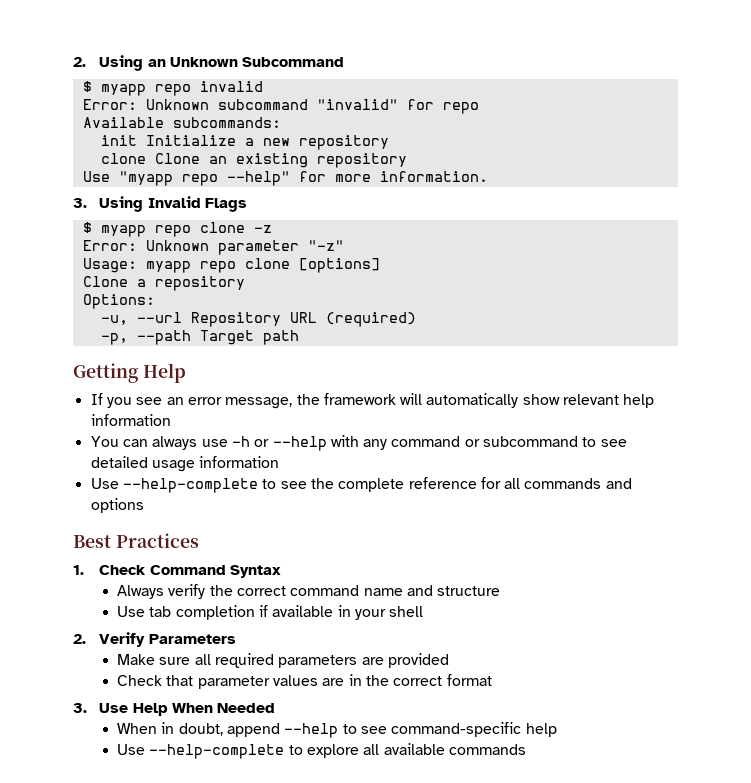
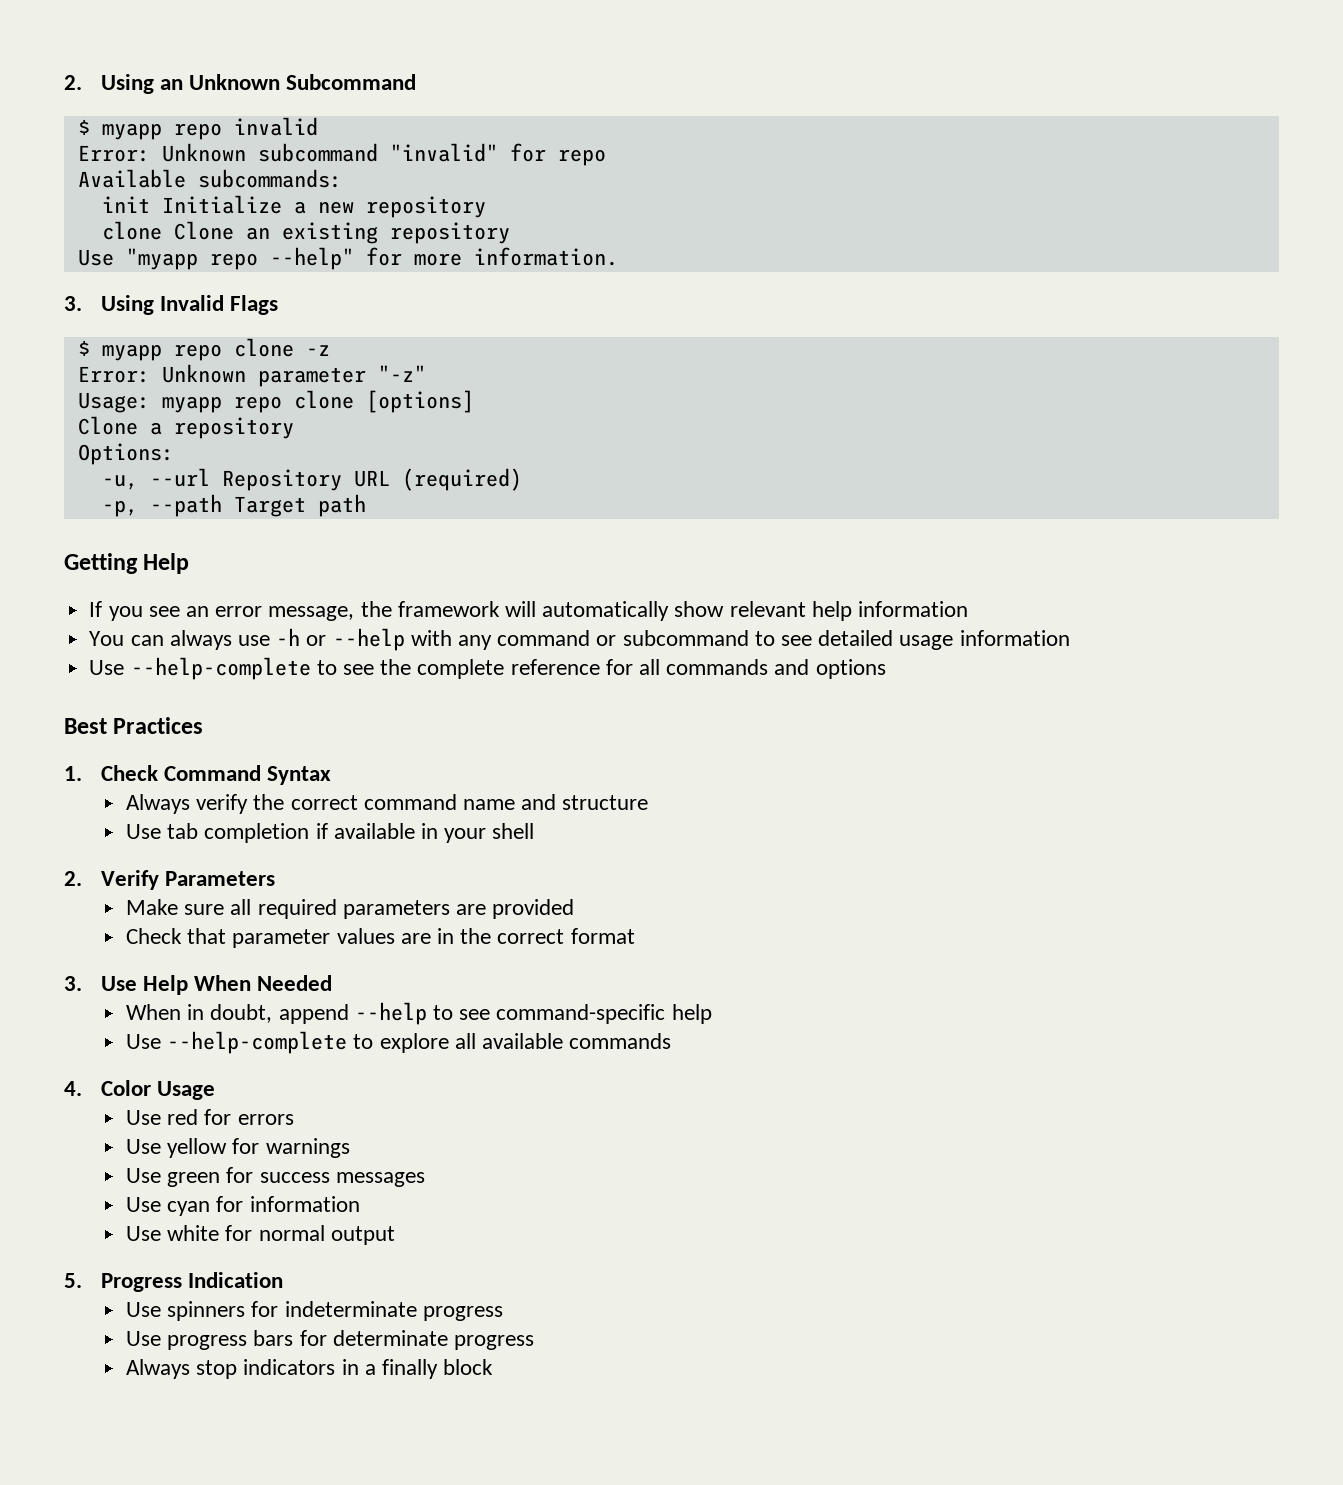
(526, 749) none -> [64,1080,215,1100] [126,1109,294,1125] [126,1138,350,1158] [126,1167,425,1187] [126,1196,360,1216] [126,1225,395,1245] [64,1272,283,1292] [126,1301,503,1321] [126,1330,535,1350] [126,1359,494,1379] // 4. Color Usage // Use red for errors // Use yellow for warnings // Use green for success messages // Use cyan for information // Use white for normal output // 5. Progress Indication // Use spinners for indeterminate progress // Use progress bars for determinate progress // Always stop indicators in a finally block

